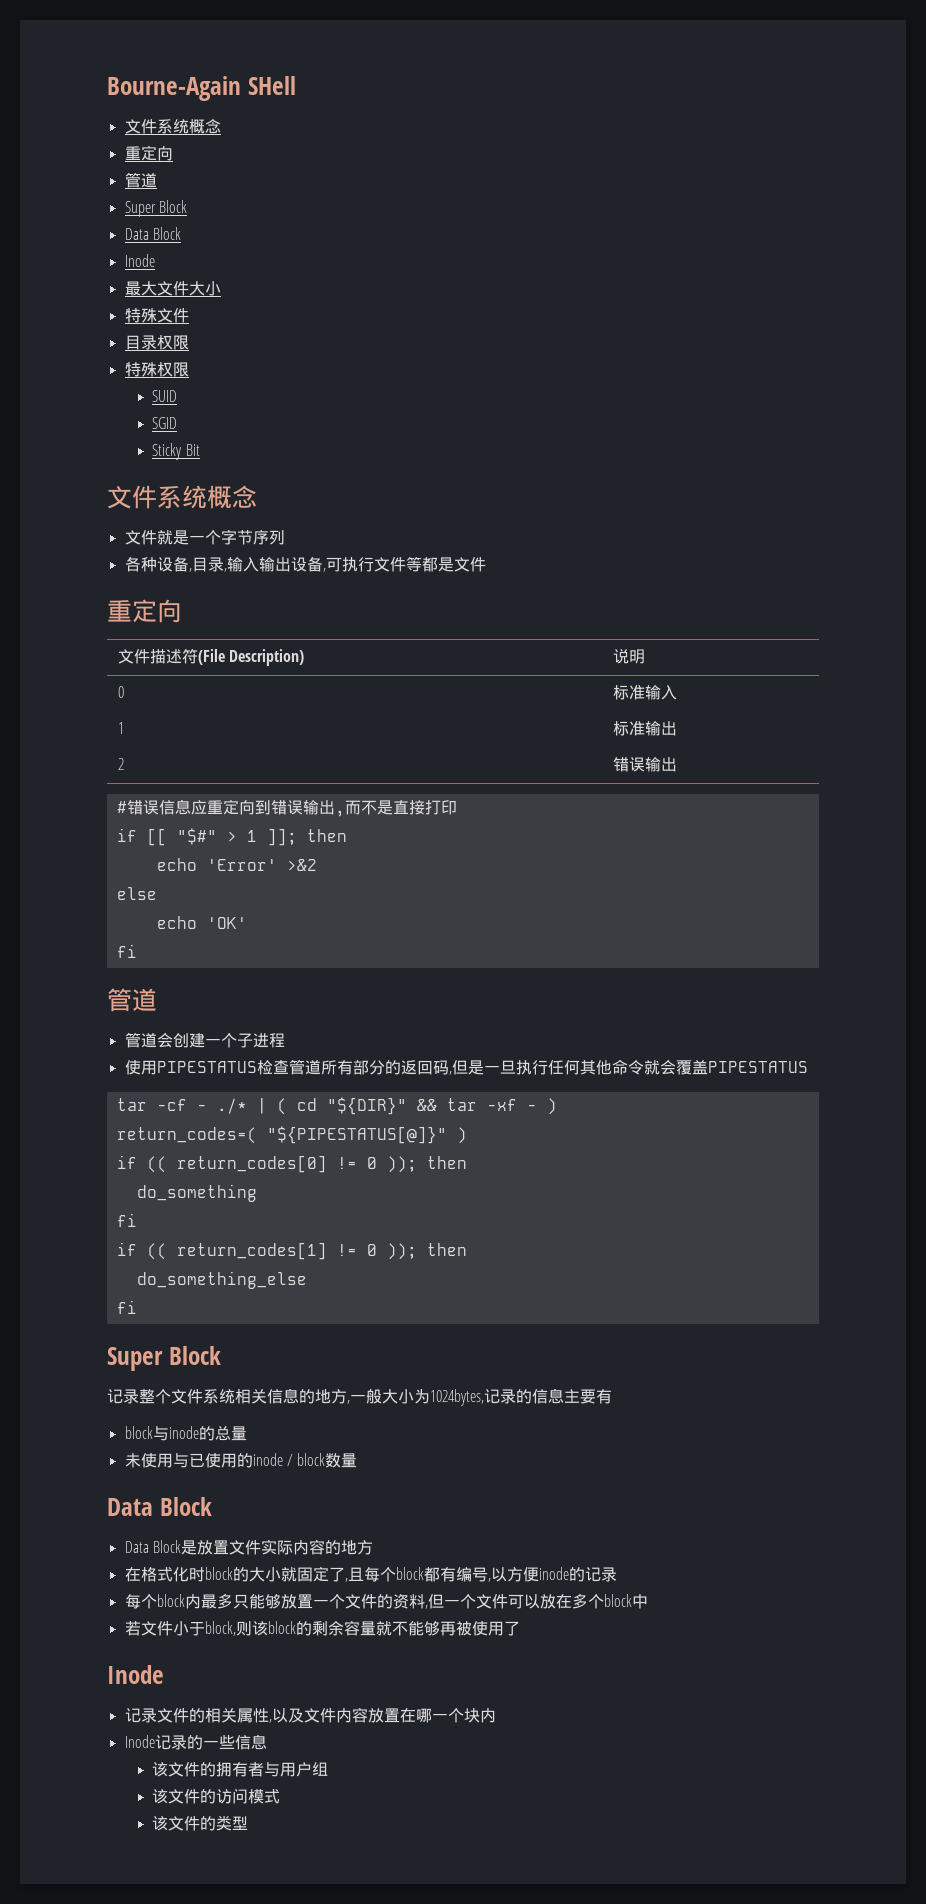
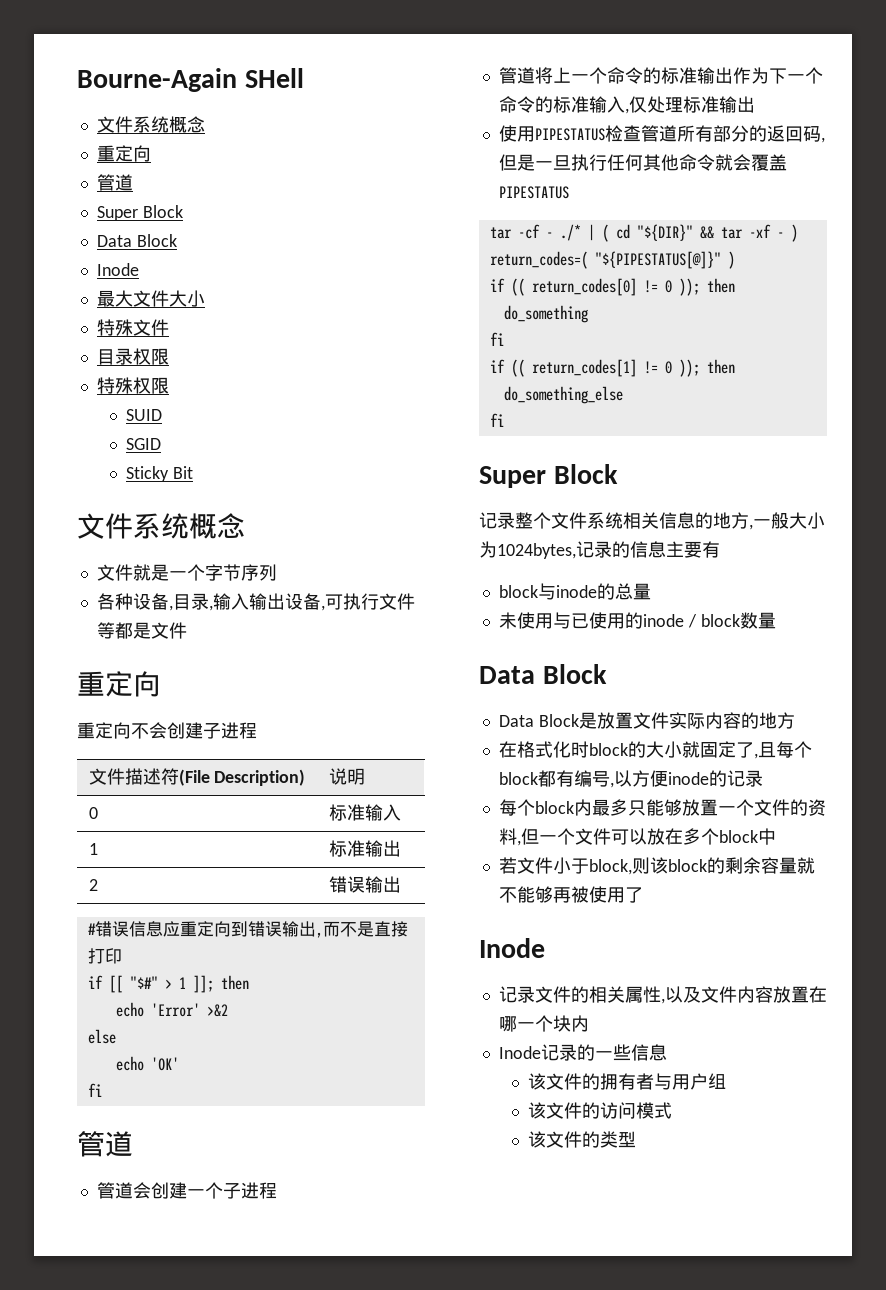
(182, 611) none -> [77,722,257,739] // 重定向不会创建子进程
(285, 1040) none -> [498,67,823,84] [498,96,755,114] // 管道将上一个命令的标准输出作为下一个命令的标准输入,仅处理标准输出

